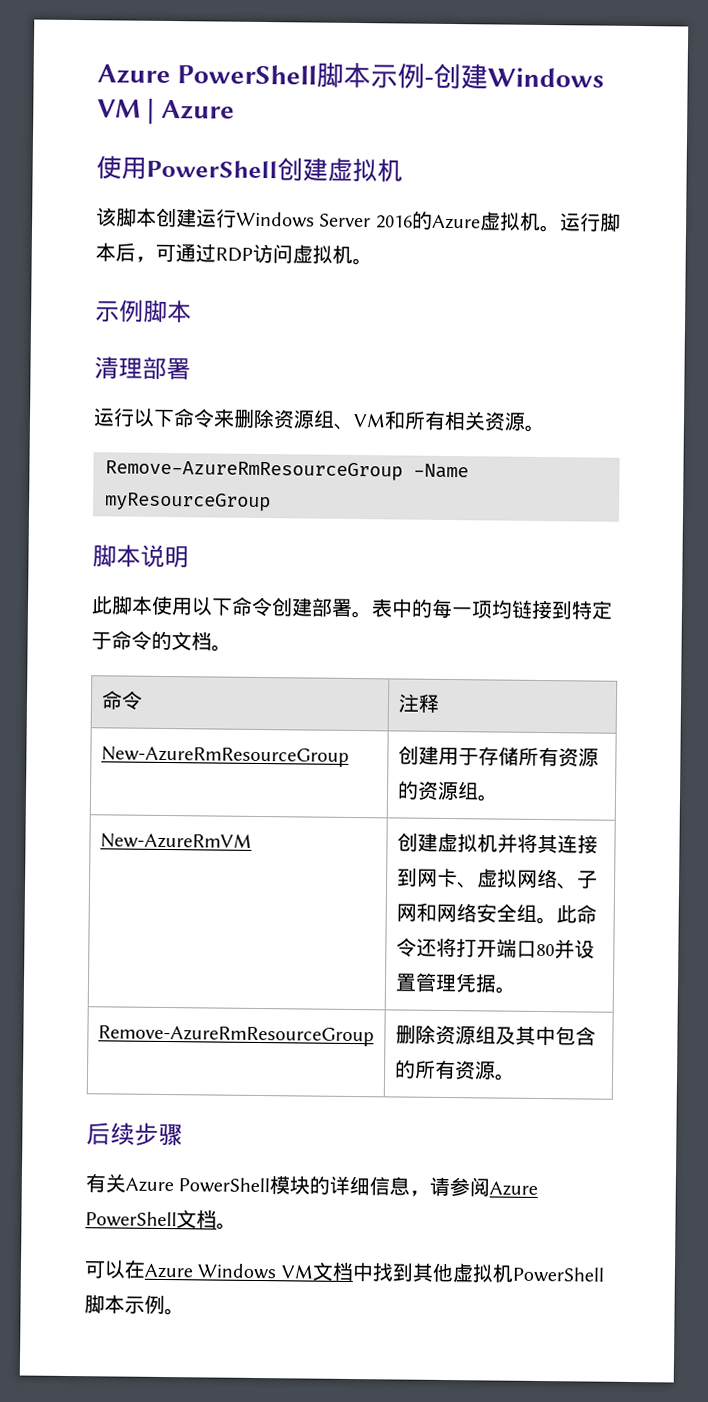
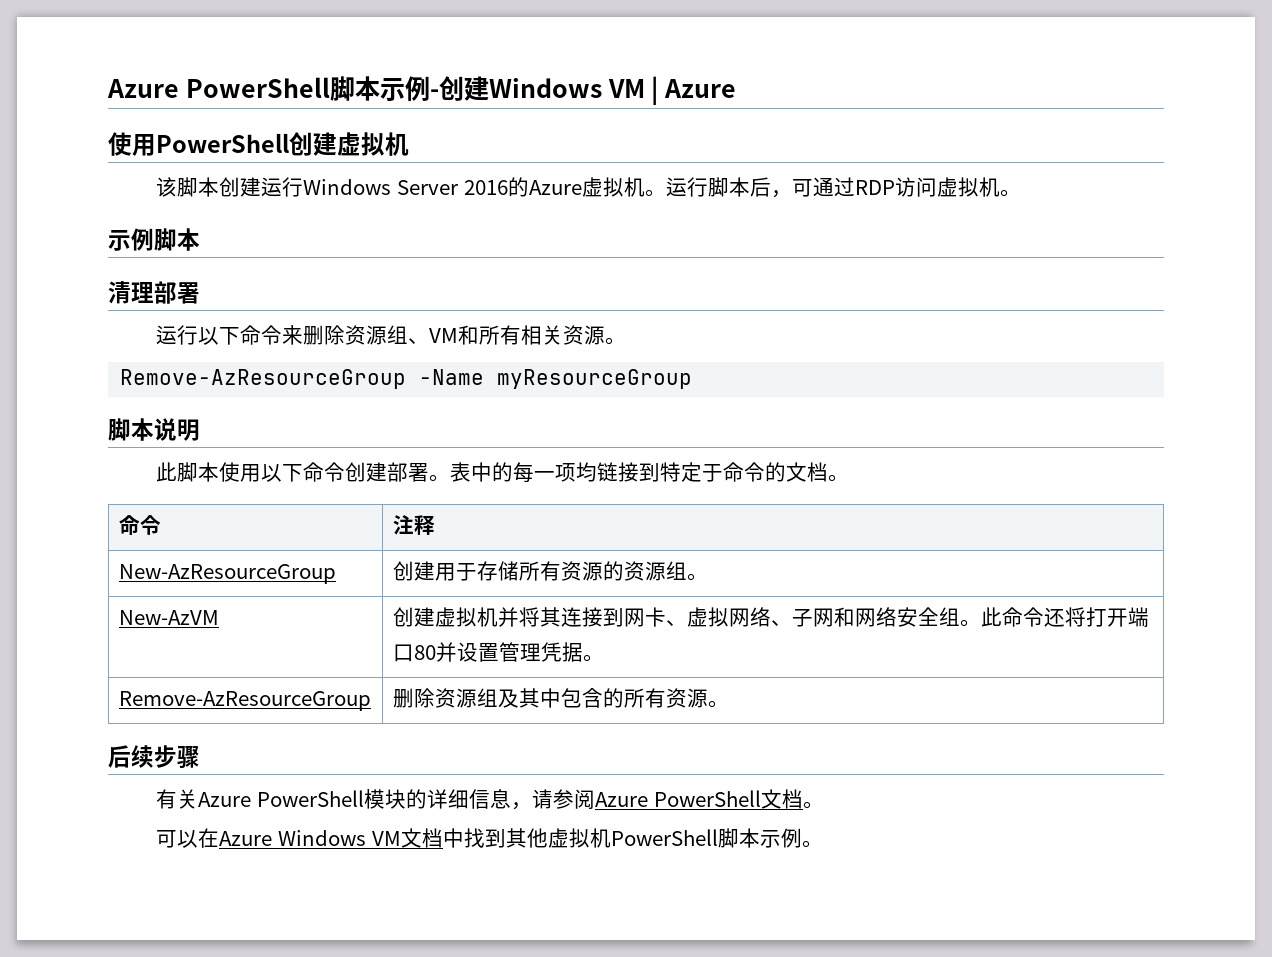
[105,460,403,481] Remove-AzureRmResourceGroup -> [120,369,407,389] Remove-AzResourceGroup
[100,746,349,767] New-AzureRmResourceGroup -> [118,564,336,584] New-AzResourceGroup
[99,832,252,849] New-AzureRmVM -> [118,610,219,625] New-AzVM
[97,1025,374,1047] Remove-AzureRmResourceGroup -> [118,691,371,711] Remove-AzResourceGroup

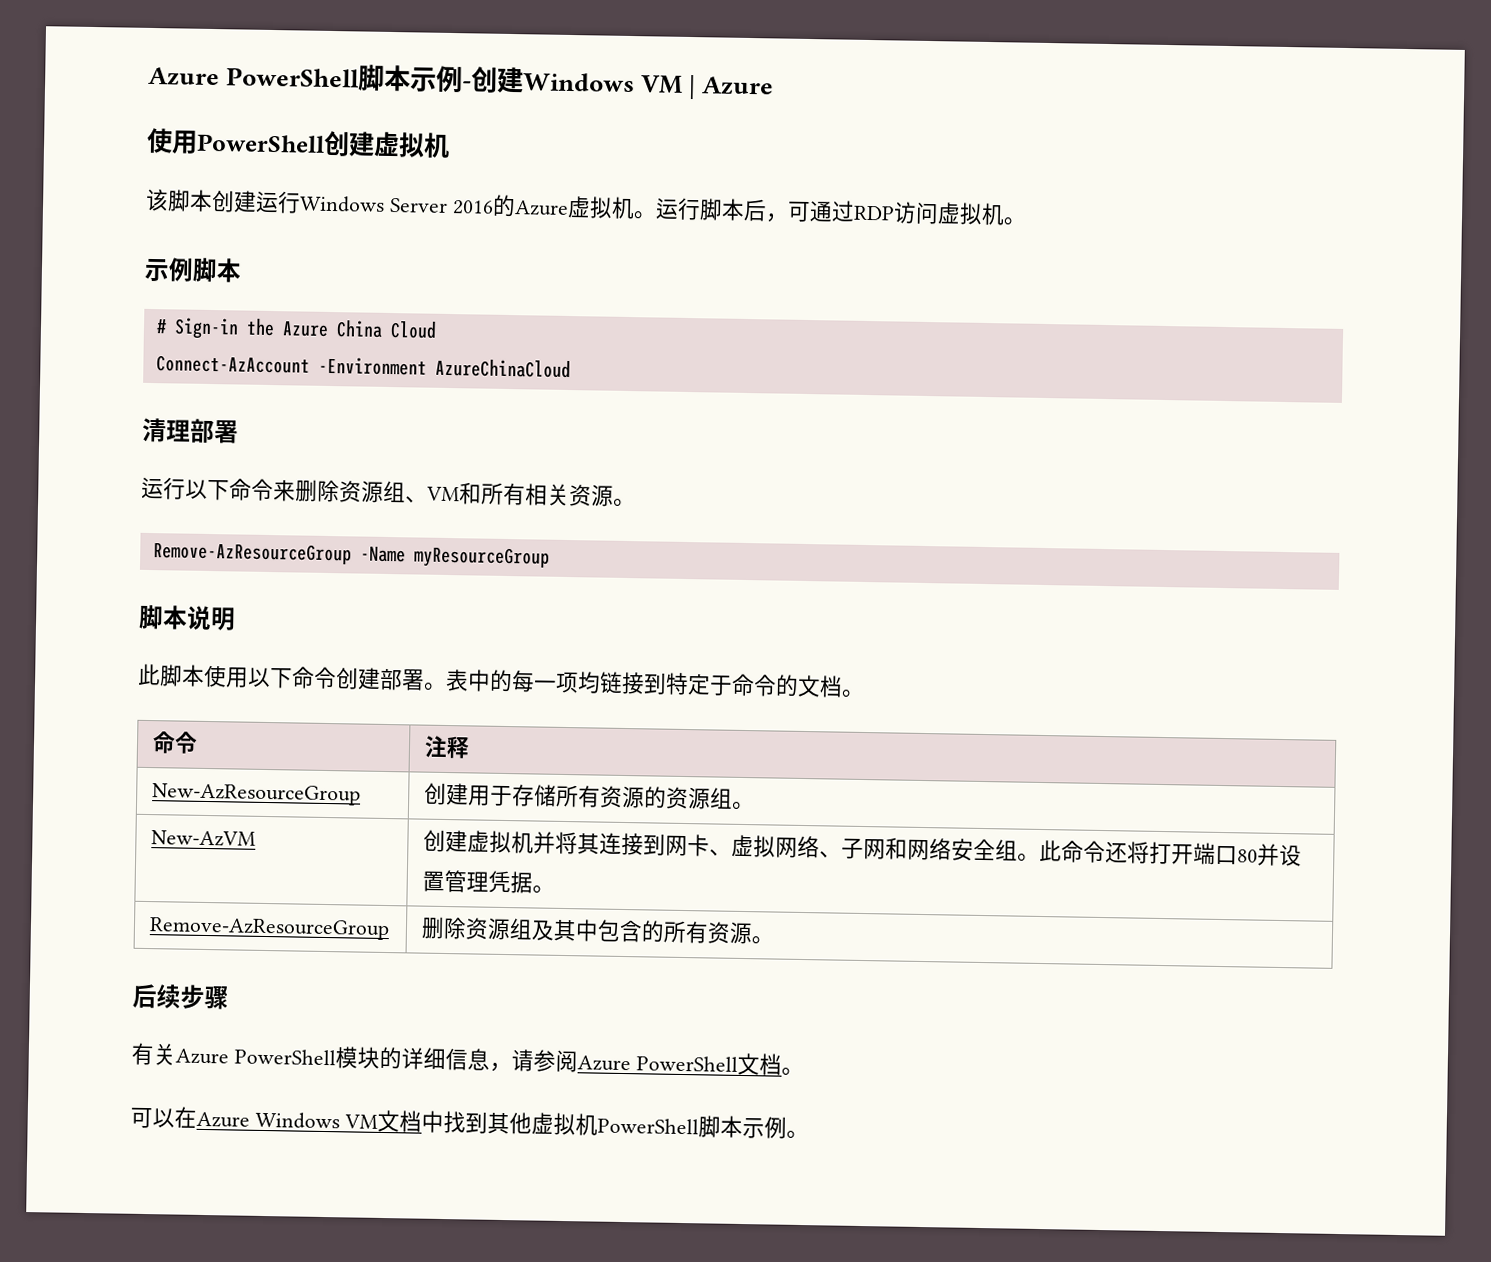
(200, 239) none -> [155,317,437,340] [155,355,571,379] // # Sign-in the Azure China Cloud // Connect-AzAccount -Environment AzureChinaCloud

